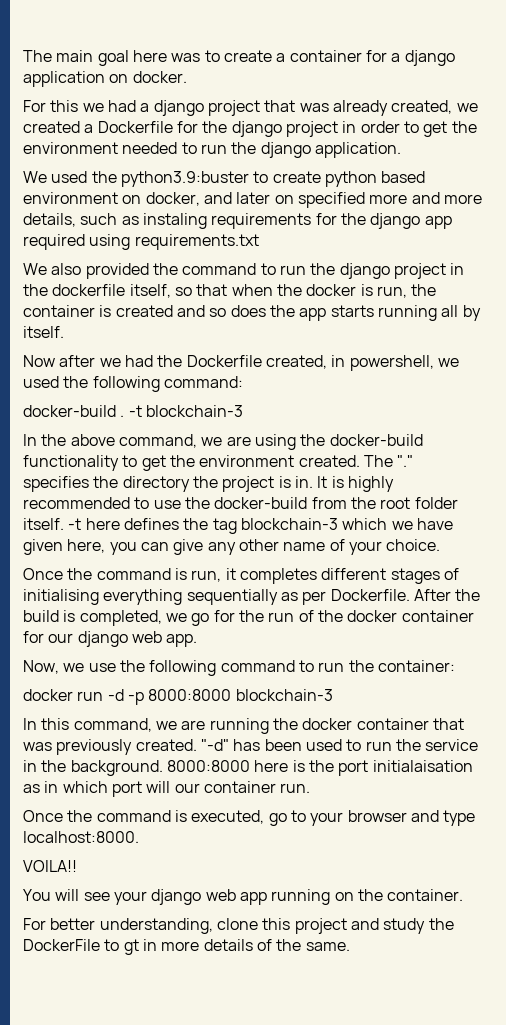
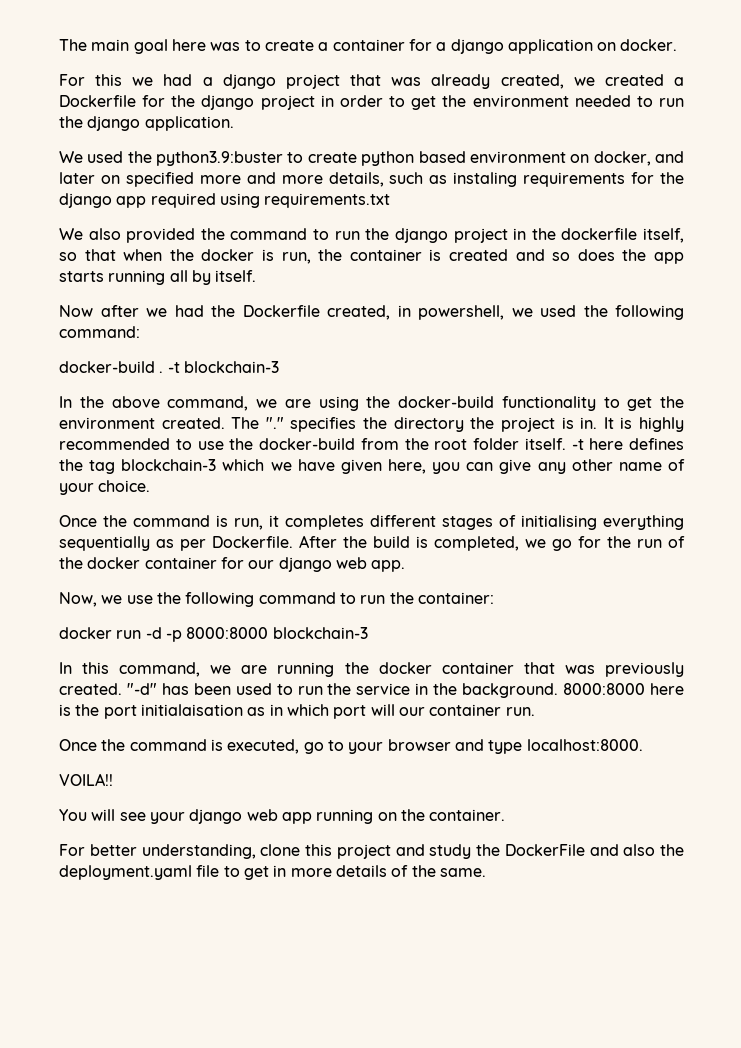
[104,939,139,955] to gt -> [589,844,684,856] [59,865,269,880] and also the deployment.yaml file to get

